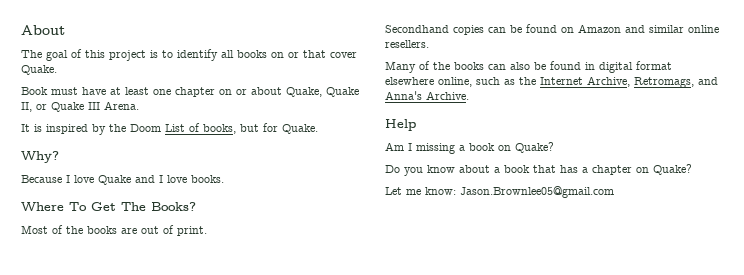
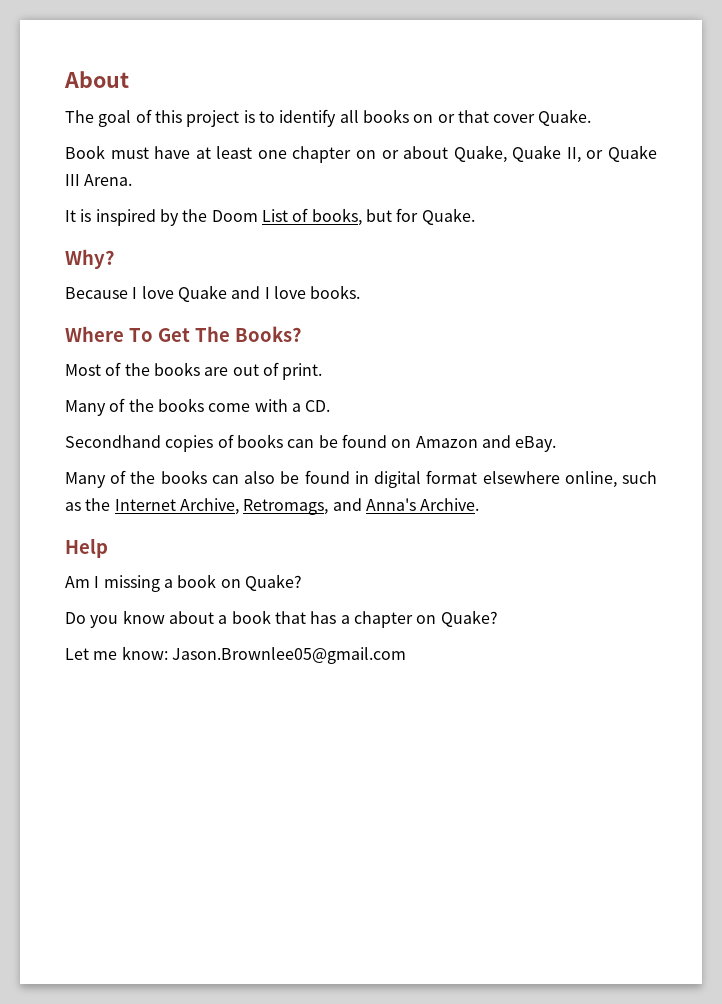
(207, 231) none -> [65,398,331,416] // Many of the books come with a CD.
(484, 30) none -> [217,434,283,448] of books
[649,25,719,33] [385,40,429,48] similar online resellers. -> [515,436,557,452] eBay.

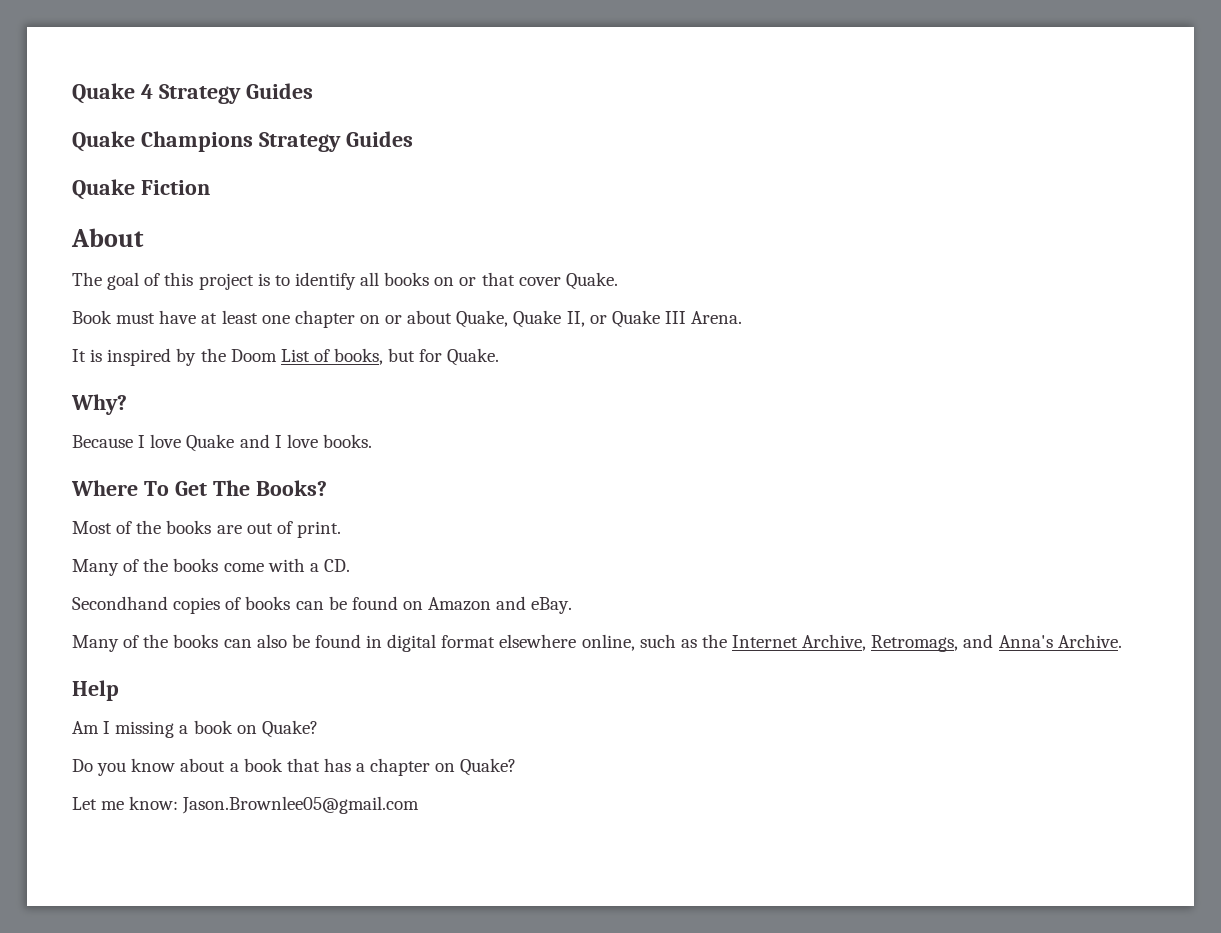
(64, 79) none -> [72,83,313,104] [72,131,413,152] [72,179,210,200] Quake 4 Strategy Guides // Quake Champions Strategy Guides // Quake Fiction //

